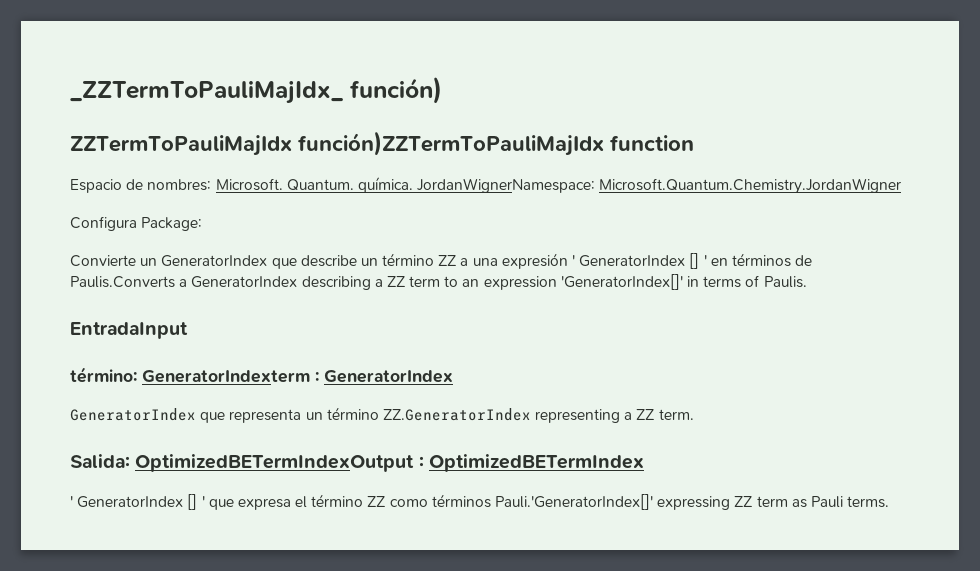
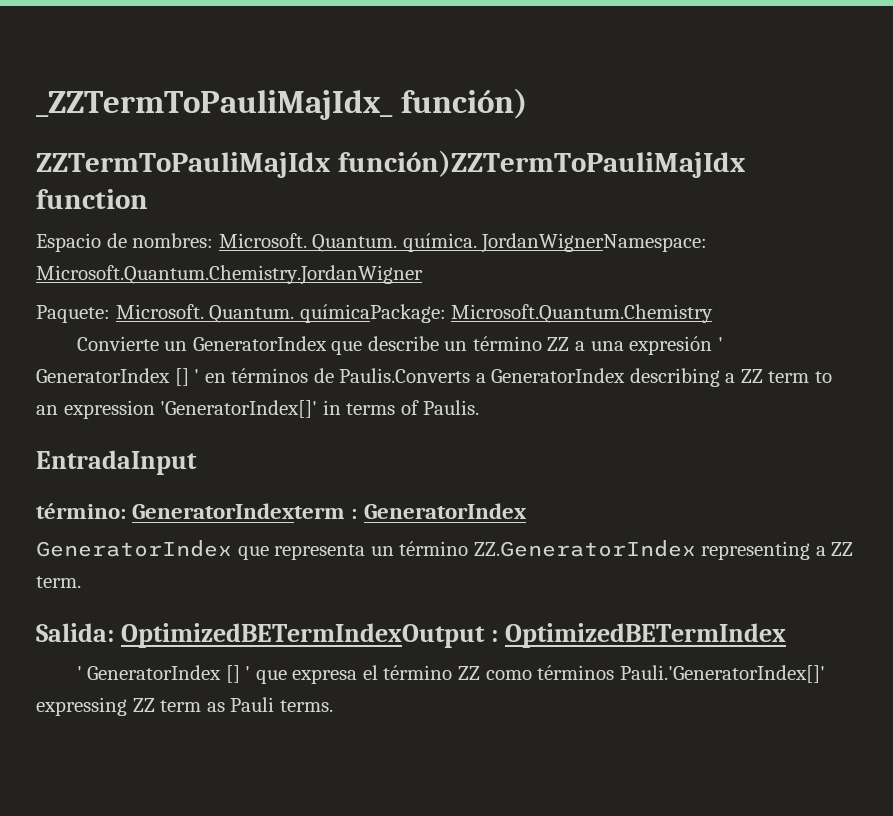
[70,216,203,231] Configura Package: -> [36,304,714,323] Paquete: Microsoft. Quantum. químicaPackage: Microsoft.Quantum.Chemistry

